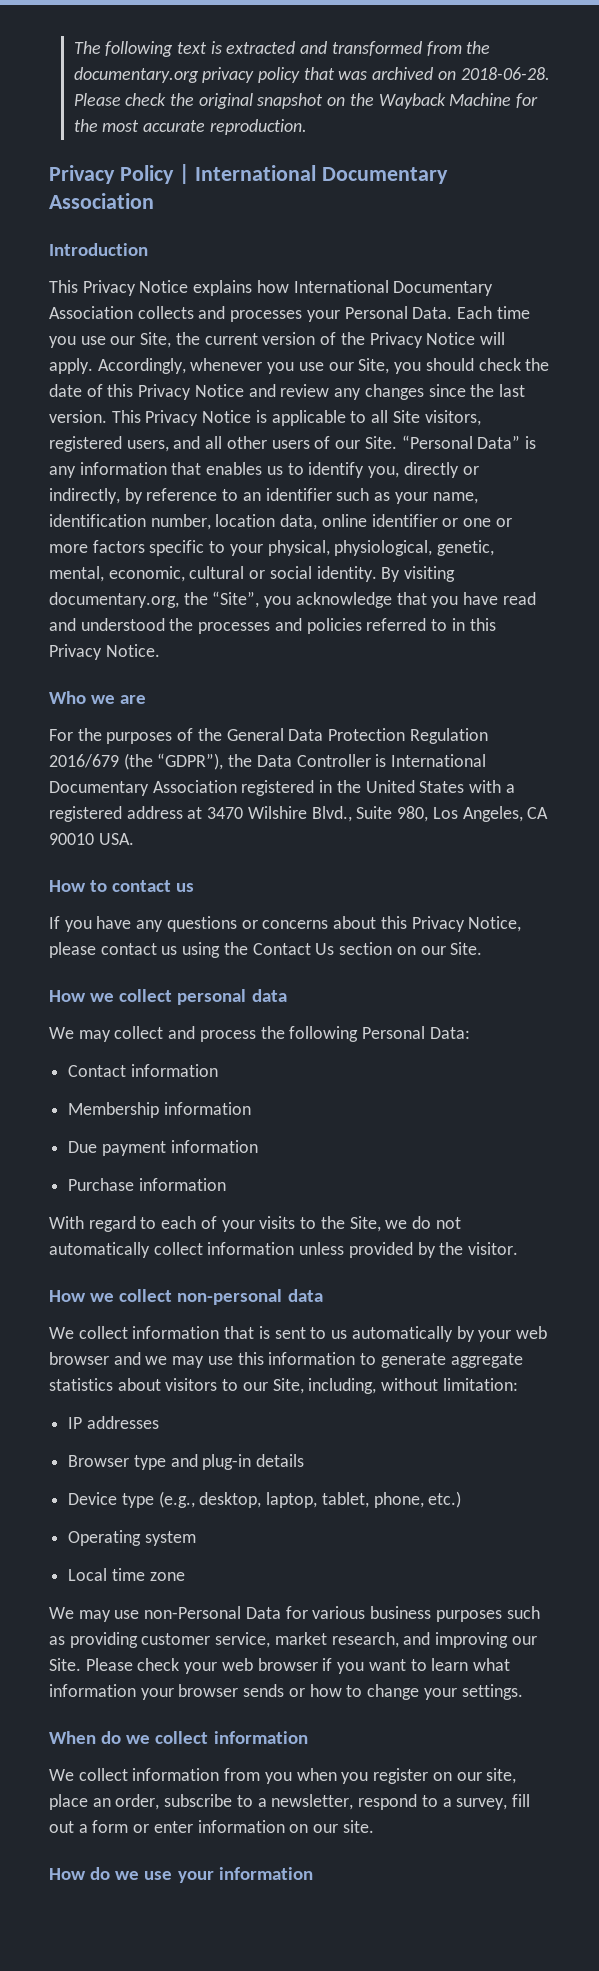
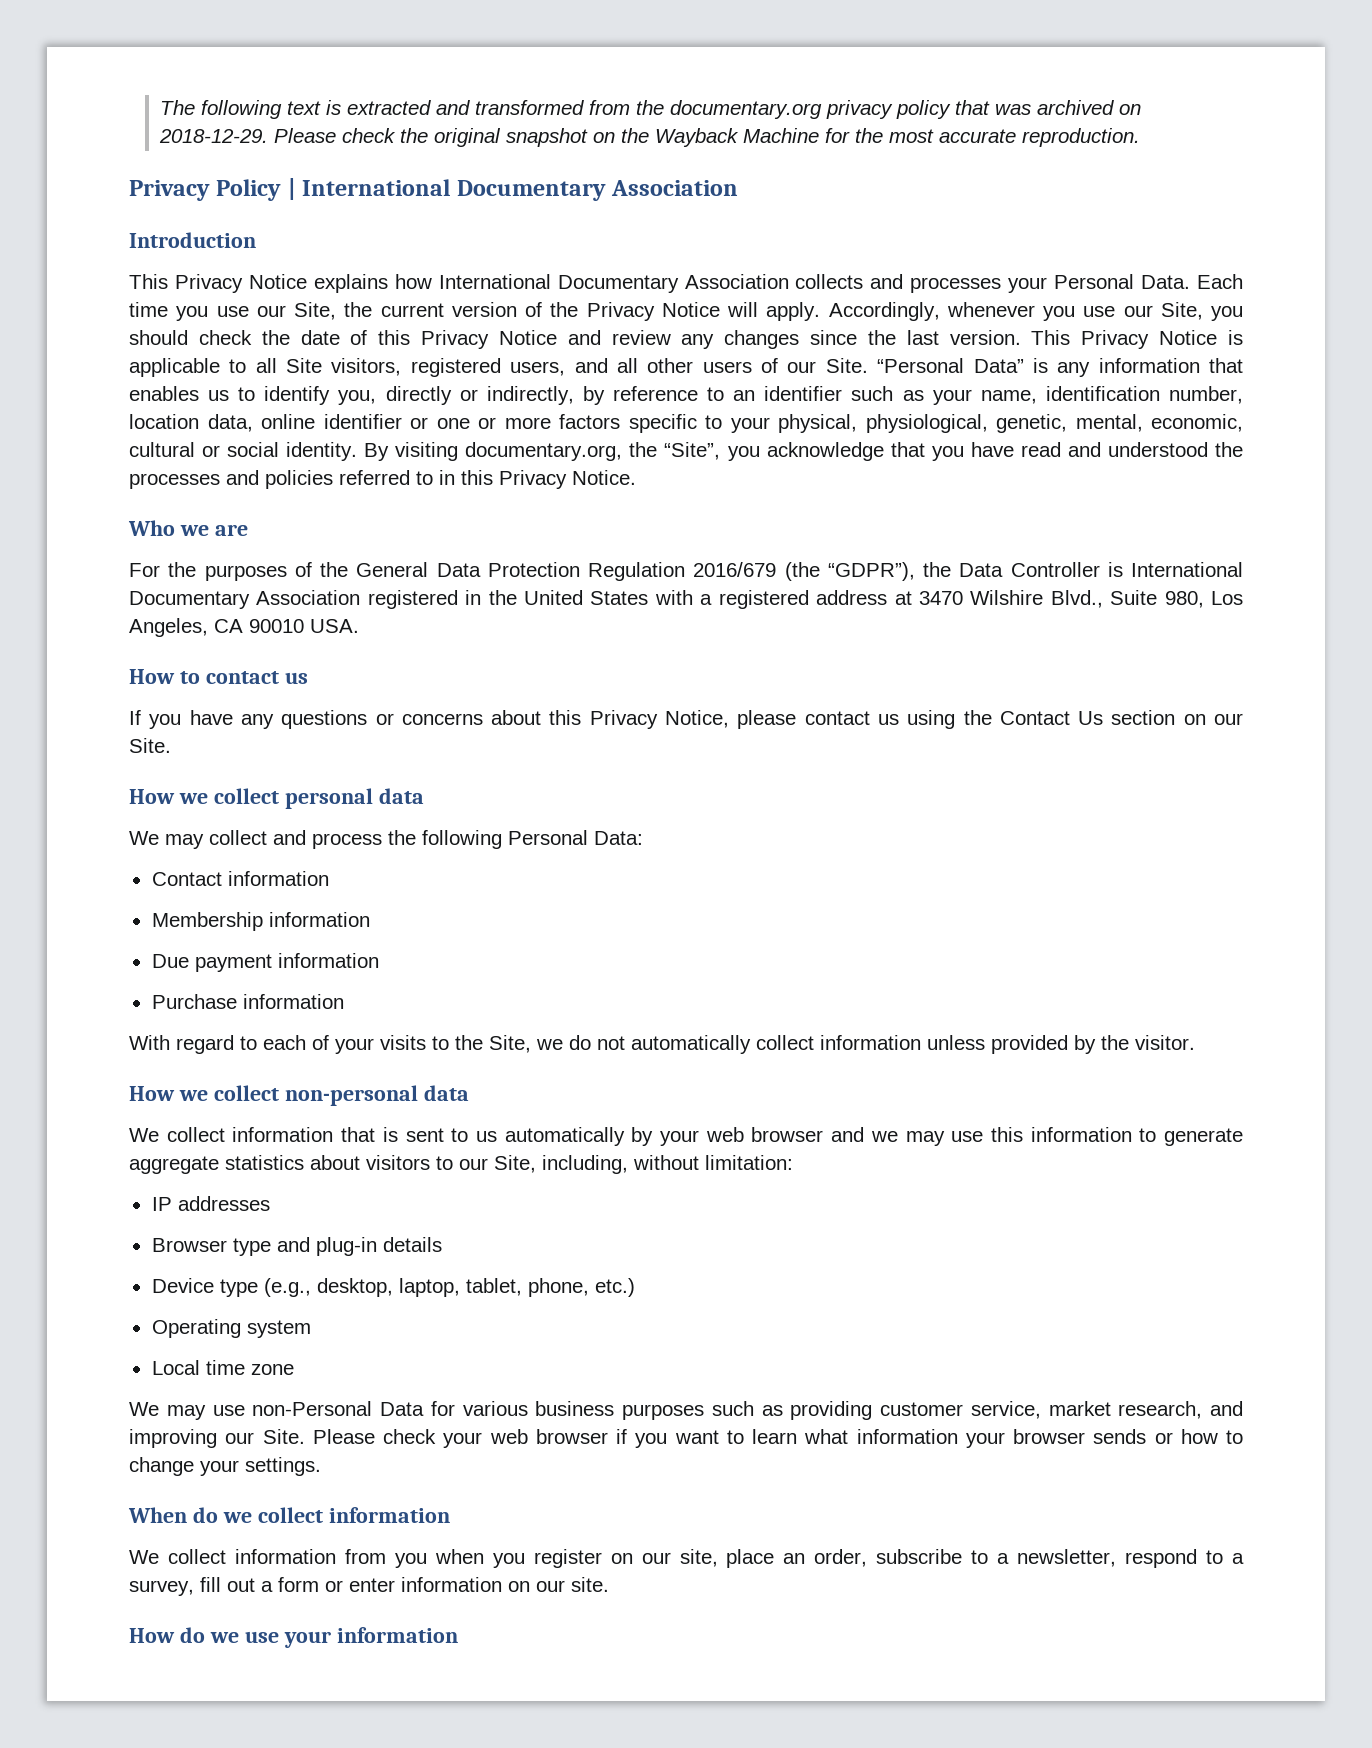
[460,67,550,80] 2018-06-28. -> [158,129,268,143] 2018-12-29.

